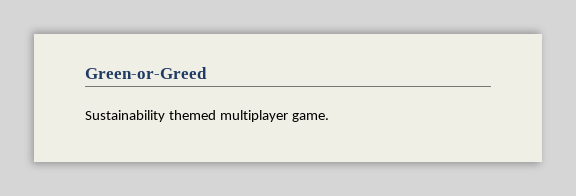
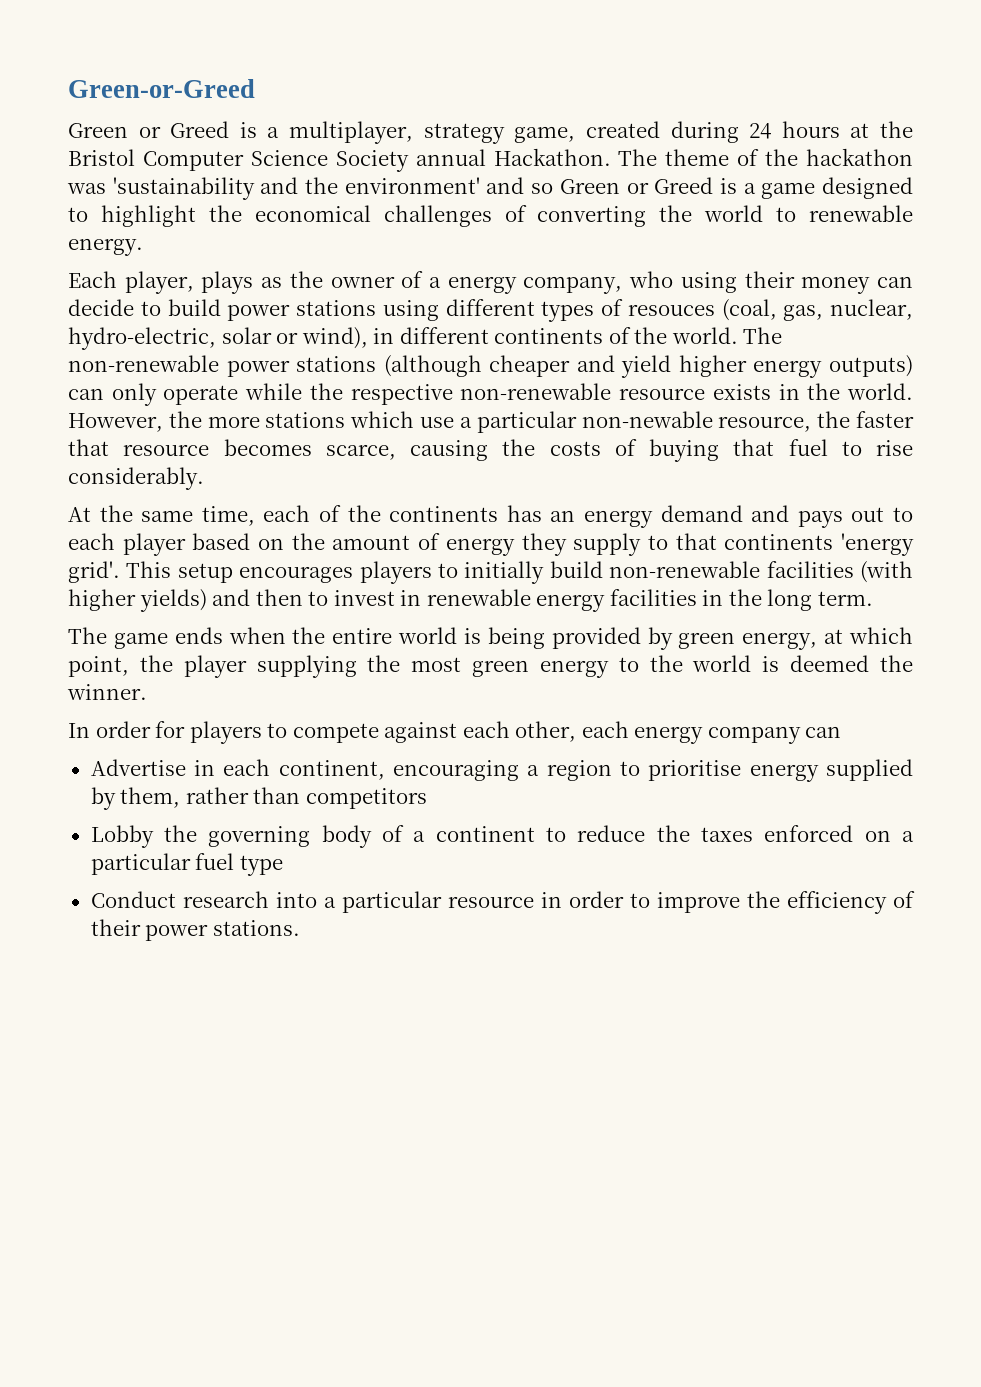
[85,110,329,122] Sustainability themed multiplayer game. -> [68,121,914,144] [68,148,913,172] [67,177,914,200] [68,205,913,227] [68,238,143,256] [68,271,913,294] [68,299,913,322] [68,327,783,350] [68,355,913,378] [68,383,914,406] [68,411,915,433] [68,439,913,462] [68,467,204,490] [68,505,914,528] [68,533,915,556] [68,561,913,584] [68,589,873,612] [68,627,913,650] [68,655,913,678] [67,684,147,700] [68,721,842,744] [90,759,914,782] [90,787,427,810] [90,825,915,848] [90,853,283,876] [90,891,916,914] [90,919,300,941] Green or Greed is a multiplayer, strategy game, created during 24 hours at the Bristol Computer Science Society annual Hackathon. The theme of the hackathon was 'sustainability and the environment' and so Green or Greed is a game designed to highlight the economical challenges of converting the world to renewable energy. // Each player, plays as the owner of a energy company, who using their money can decide to build power stations using different types of resouces (coal, gas, nuclear, hydro-electric, solar or wind), in different continents of the world. The non-renewable power stations (although cheaper and yield higher energy outputs) can only operate while the respective non-renewable resource exists in the world. However, the more stations which use a particular non-newable resource, the faster that resource becomes scarce, causing the costs of buying that fuel to rise considerably. // At the same time, each of the continents has an energy demand and pays out to each player based on the amount of energy they supply to that continents 'energy grid'. This setup encourages players to initially build non-renewable facilities (with higher yields) and then to invest in renewable energy facilities in the long term. // The game ends when the entire world is being provided by green energy, at which point, the player supplying the most green energy to the world is deemed the winner. // In order for players to compete against each other, each energy company can // Advertise in each continent, encouraging a region to prioritise energy supplied by them, rather than competitors // Lobby the governing body of a continent to reduce the taxes enforced on a particular fuel type // Conduct research into a particular resource in order to improve the efficiency of their power stations.

